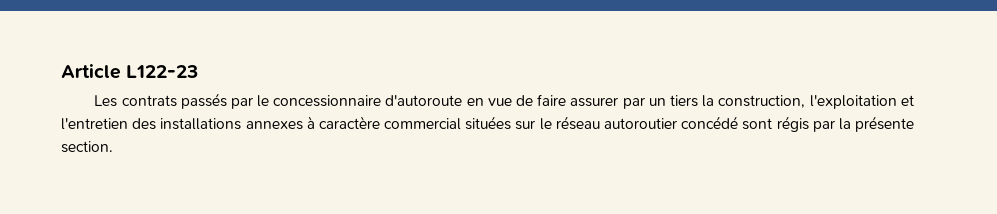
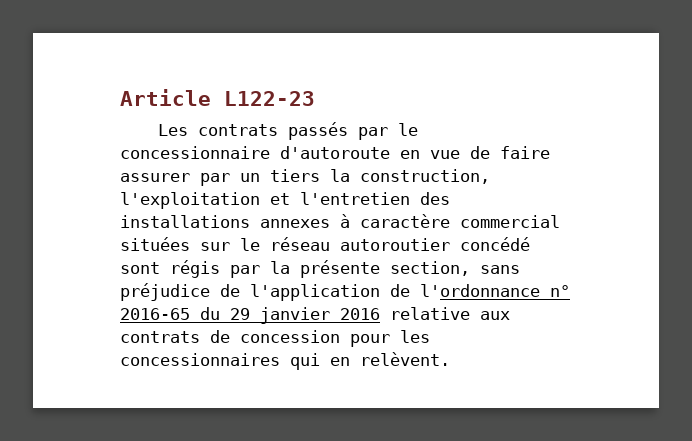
[61,141,113,153] section. -> [390,261,520,276] [120,283,570,301] [120,307,510,324] [120,330,430,347] [120,352,450,370] section, sans préjudice de l'application de l'ordonnance n° 2016-65 du 29 janvier 2016 relative aux contrats de concession pour les concessionnaires qui en relèvent.

